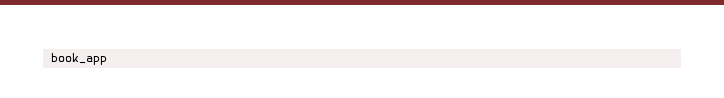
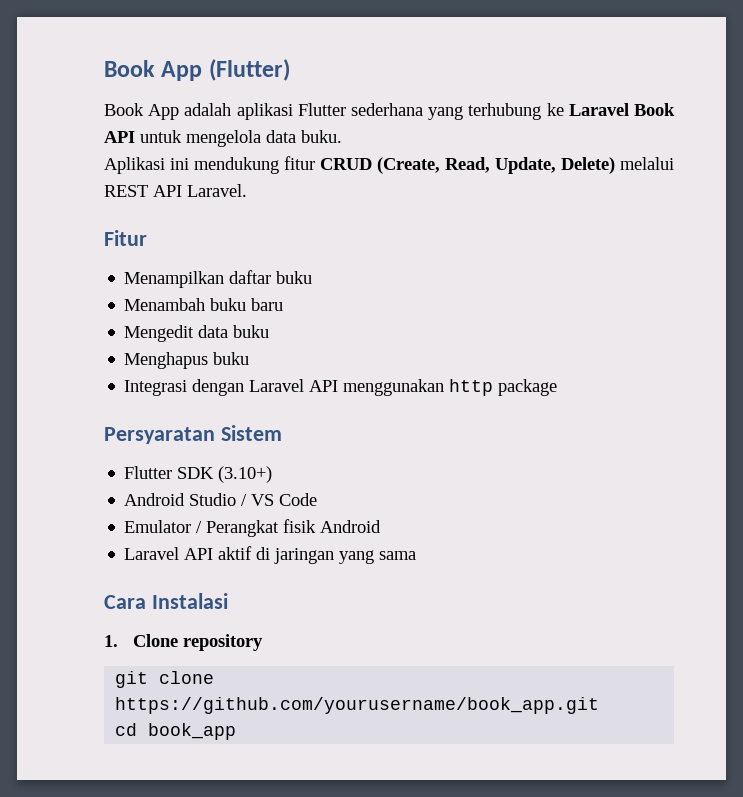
(50, 59) none -> [104,59,290,81] [104,103,675,120] [104,130,342,147] [104,156,674,174] [104,184,247,197] [104,230,147,246] [124,270,313,288] [124,298,284,311] [124,325,270,342] [124,352,250,369] [124,379,558,396] [104,425,282,444] [124,466,273,483] [124,493,318,506] [124,519,382,537] [124,546,417,564] [104,593,228,609] [104,634,263,651] [115,671,215,688] [115,697,600,714] [115,723,138,736] Book App (Flutter) // Book App adalah aplikasi Flutter sederhana yang terhubung ke Laravel Book API untuk mengelola data buku. // Aplikasi ini mendukung fitur CRUD (Create, Read, Update, Delete) melalui REST API Laravel. // Fitur // Menampilkan daftar buku // Menambah buku baru // Mengedit data buku // Menghapus buku // Integrasi dengan Laravel API menggunakan http package // Persyaratan Sistem // Flutter SDK (3.10+) // Android Studio / VS Code // Emulator / Perangkat fisik Android // Laravel API aktif di jaringan yang sama // Cara Instalasi // 1. Clone repository // git clone https://github.com/yourusername/book_app.git // cd

